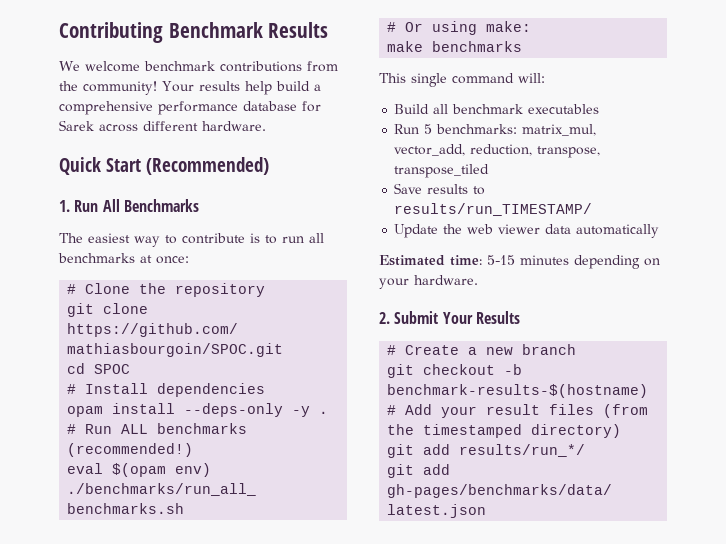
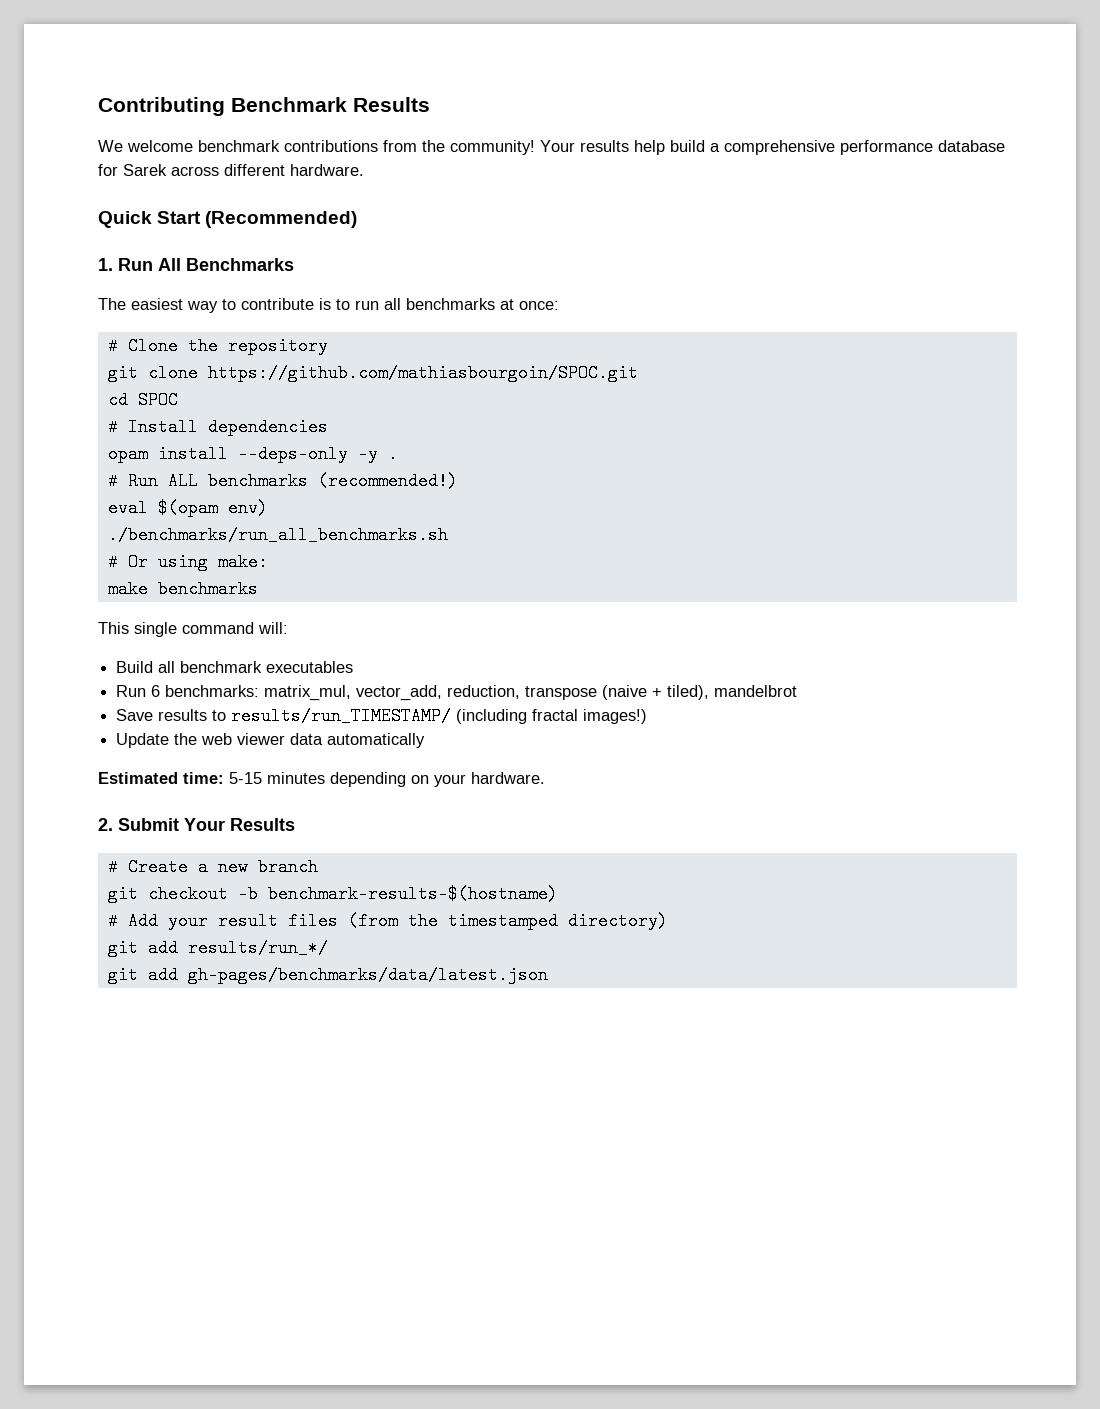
[424,124,433,134] 5 -> [151,685,161,697] 6
[537,146,601,158] [394,164,490,178] transpose, transpose_tiled -> [525,685,798,700] transpose (naive + tiled), mandelbrot
(593, 209) none -> [456,709,648,724] (including fractal images!)

